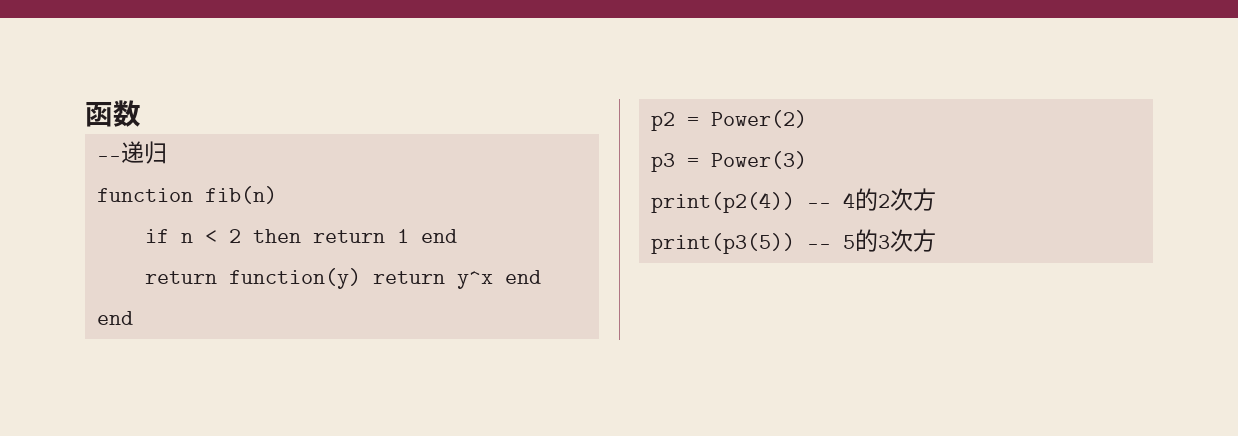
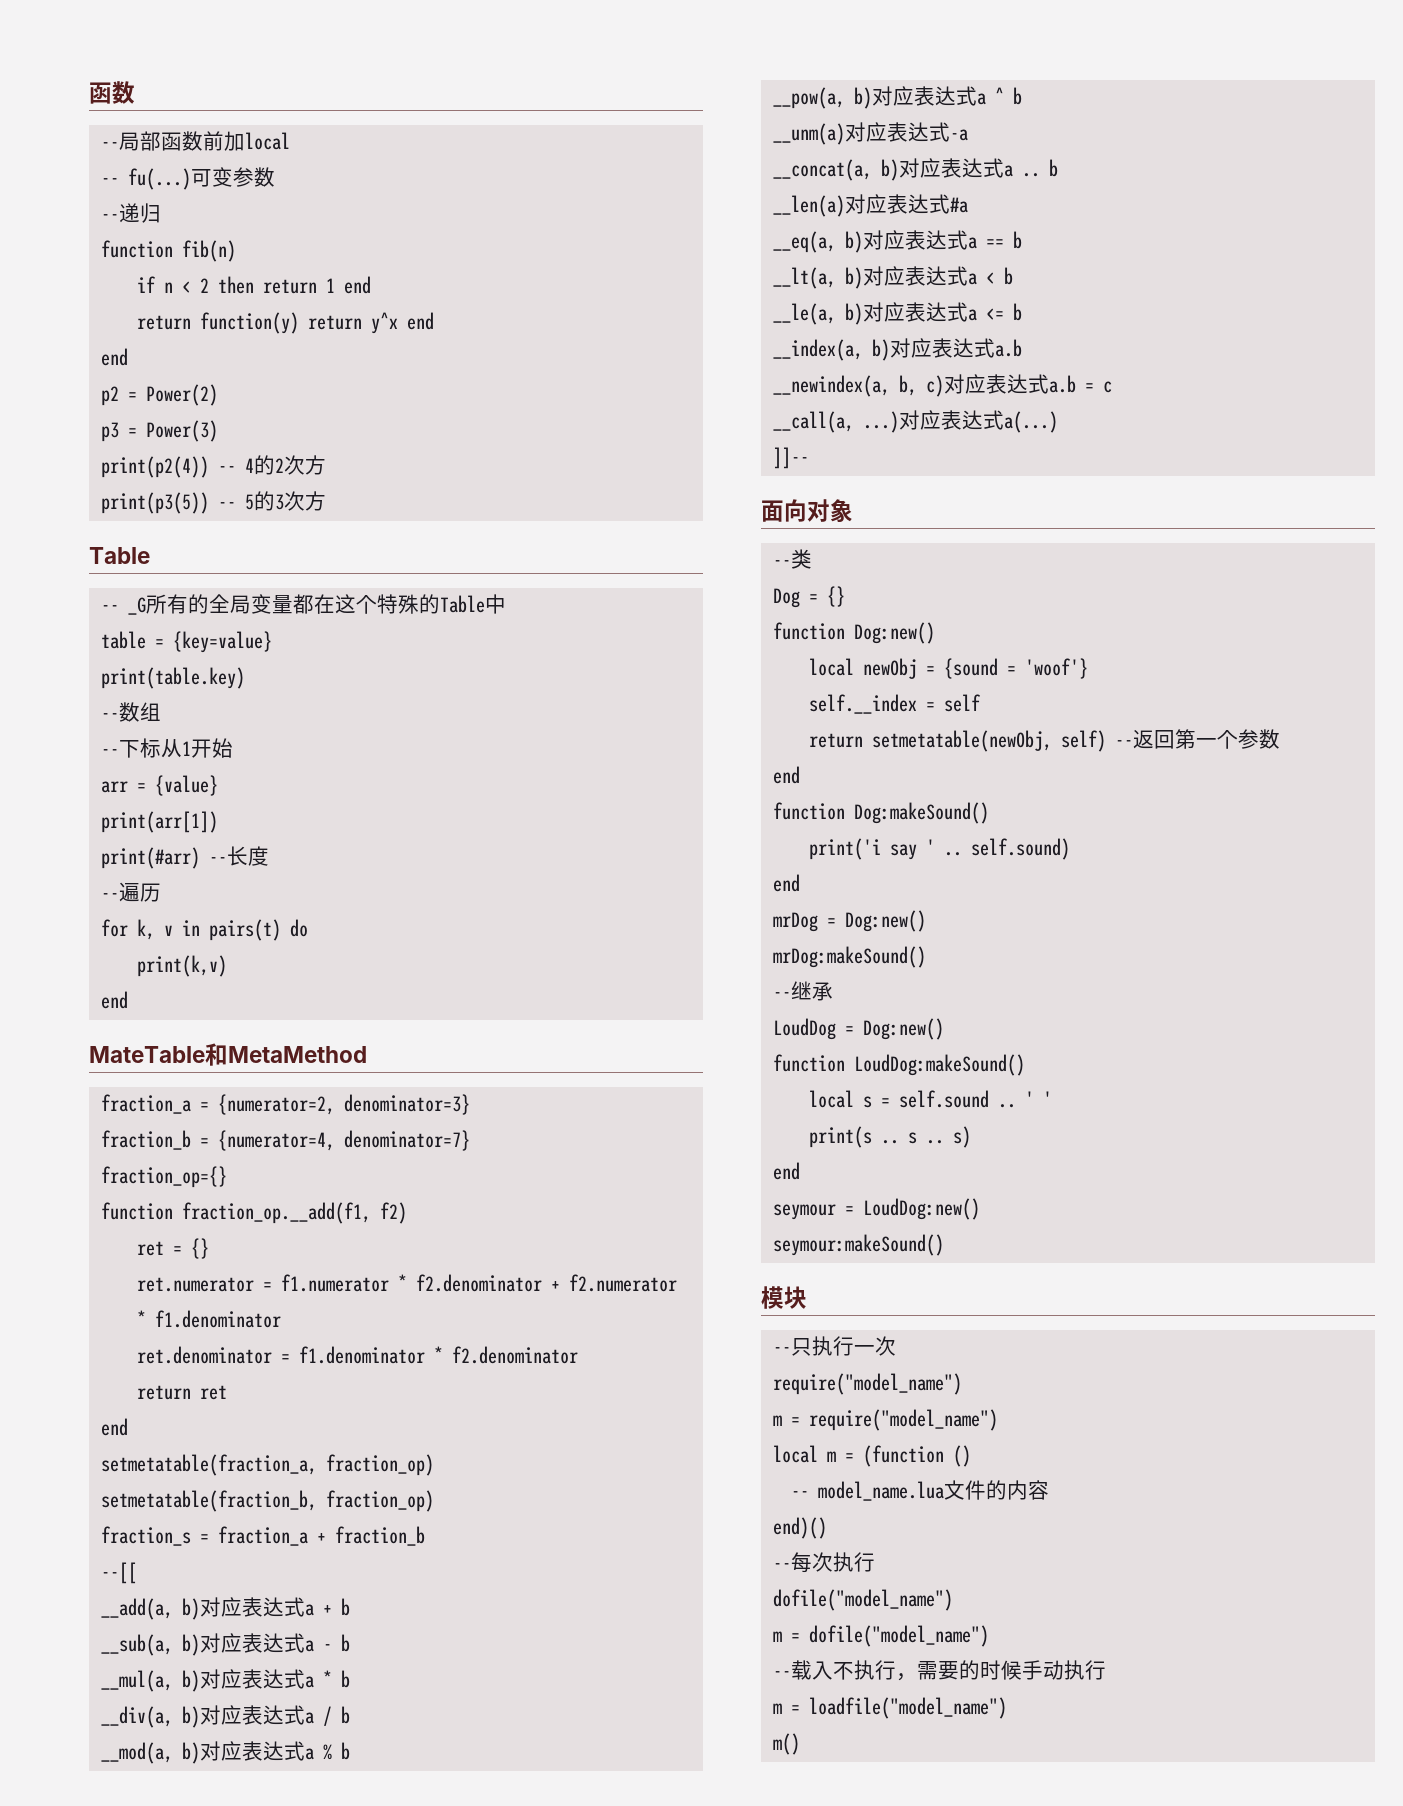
[85,100,141,127] 函数 -> [89,81,135,104] [101,131,290,151] [101,167,275,190] 函数 // --局部函数前加local // -- fu(...)可变参数
(937, 240) none -> [89,547,150,564] [101,594,506,615] [101,631,272,653] [101,667,245,689] [101,702,161,722] [101,738,233,758] [101,775,218,796] [101,811,218,833] [101,846,269,869] [101,882,161,902] [101,919,308,941] [137,955,227,977] [101,991,128,1009] [89,1043,367,1066] [101,1094,470,1115] [101,1130,470,1151] [101,1166,227,1188] [101,1202,407,1224] [137,1238,209,1259] [137,1274,677,1292] [137,1310,281,1328] [137,1346,578,1364] [137,1385,227,1400] [101,1418,128,1436] [101,1454,434,1476] [101,1490,434,1512] [101,1526,425,1546] [101,1562,137,1584] [101,1597,350,1620] [101,1633,350,1656] [101,1669,350,1692] [101,1705,350,1728] [101,1741,350,1764] [773,86,1022,109] [773,122,968,145] [773,158,1058,181] [773,194,968,217] [773,230,1022,253] [773,266,1013,289] [773,302,1022,325] [773,338,1022,361] [773,374,1112,397] [773,410,1058,433] [773,447,809,469] [761,499,853,522] [773,549,812,569] [773,586,845,608] [773,622,935,644] [809,658,1088,679] [809,694,981,714] [809,729,1280,752] [773,766,800,784] [773,802,989,824] [809,838,1070,860] [773,874,800,892] [773,910,926,932] [773,946,926,968] [773,981,833,1001] [773,1018,944,1040] [773,1054,1025,1076] [809,1090,1052,1108] [809,1126,971,1148] [773,1162,800,1180] [773,1198,980,1220] [773,1234,944,1256] [761,1286,807,1309] [773,1336,896,1356] [773,1373,962,1395] [773,1409,998,1431] [773,1445,971,1467] [791,1480,1049,1501] [773,1517,827,1539] [773,1552,875,1573] [773,1589,953,1611] [773,1625,989,1647] [773,1660,1106,1681] [773,1697,1007,1719] [773,1733,800,1755] // Table // -- _G所有的全局变量都在这个特殊的Table中 // table = {key=value} // print(table.key) // --数组 // --下标从1开始 // arr = {value} // print(arr[1]) // print(#arr) --长度 // --遍历 // for k, v in pairs(t) do // print(k,v) // end // MateTable和MetaMethod // fraction_a = {numerator=2, denominator=3} // fraction_b = {numerator=4, denominator=7} // fraction_op={} // function fraction_op.__add(f1, f2) // ret = {} // ret.numerator = f1.numerator * f2.denominator + f2.numerator * f1.denominator // ret.denominator = f1.denominator * f2.denominator // return ret // end // setmetatable(fraction_a, fraction_op) // setmetatable(fraction_b, fraction_op) // fraction_s = fraction_a + fraction_b // --[[ // __add(a, b)对应表达式a + b // __sub(a, b)对应表达式a - b // __mul(a, b)对应表达式a * b // __div(a, b)对应表达式a / b // __mod(a, b)对应表达式a % b // __pow(a, b)对应表达式a ^ b // __unm(a)对应表达式-a // __concat(a, b)对应表达式a .. b // __len(a)对应表达式#a // __eq(a, b)对应表达式a == b // __lt(a, b)对应表达式a < b // __le(a, b)对应表达式a <= b // __index(a, b)对应表达式a.b // __newindex(a, b, c)对应表达式a.b = c // __call(a, ...)对应表达式a(...) // ]]-- // 面向对象 // --类 // Dog = {} // function Dog:new() // local newObj = {sound = 'woof'} // self.__index = self // return setmetatable(newObj, self) --返回第一个参数 // end // function Dog:makeSound() // print('i say ' .. self.sound) // end // mrDog = Dog:new() // mrDog:makeSound() // --继承 // LoudDog = Dog:new() // function LoudDog:makeSound() // local s = self.sound .. ' ' // print(s .. s .. s) // end // seymour = LoudDog:new() // seymour:makeSound() // 模块 // --只执行一次 // require("model_name") // m = require("model_name") // local m = (function () // -- model_name.lua文件的内容 // end)() // --每次执行 // dofile("model_name") // m = dofile("model_name") // --载入不执行，需要的时候手动执行 // m = loadfile("model_name") // m()

